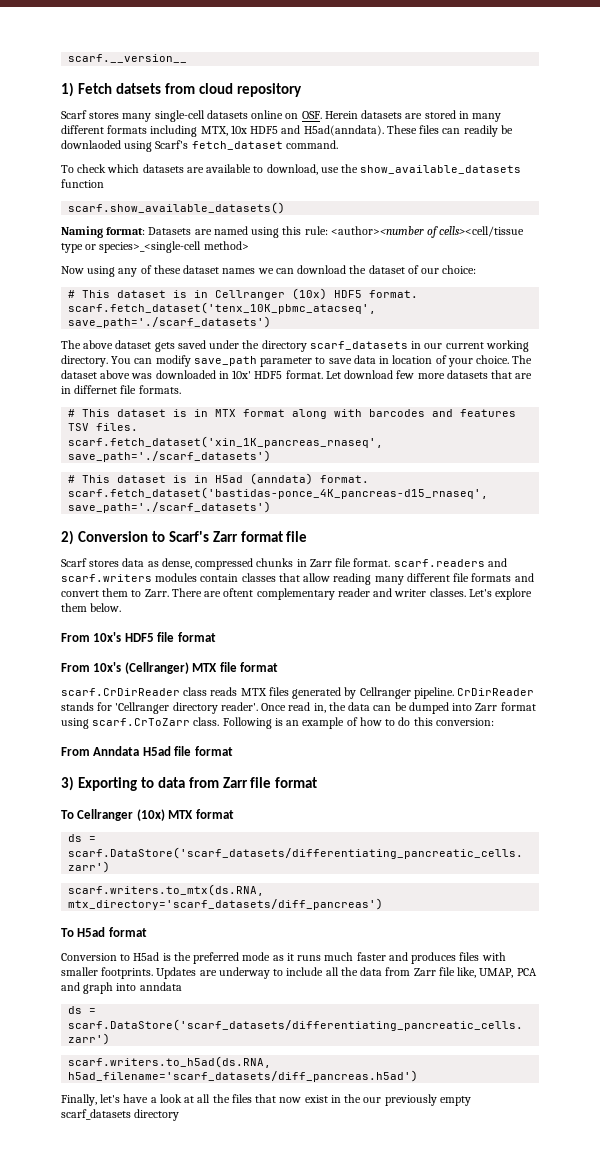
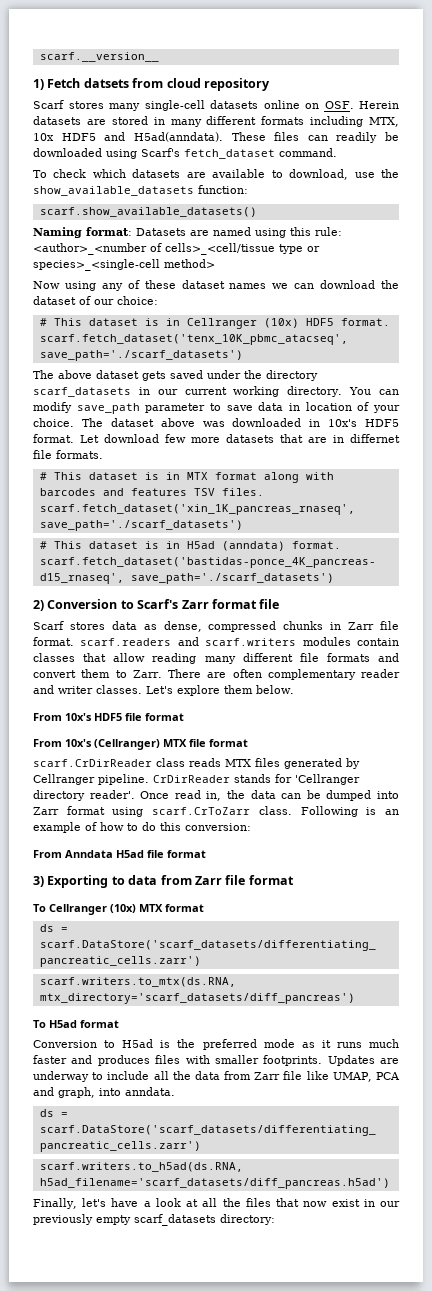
[61,140,121,149] downlaoded -> [33,148,102,157] downloaded
[61,179,104,188] function -> [198,185,248,194] function:
[330,226,525,238] <author><number of cells><cell/tissue -> [33,243,275,255] <author>_<number of cells>_<cell/tissue
[232,370,252,379] 10x' -> [328,419,358,427] 10x's
[223,588,254,597] oftent -> [232,669,262,678] often
[457,967,477,978] like, -> [306,1071,329,1080] like
[83,982,182,994] graph into anndata -> [58,1087,175,1098] graph, into anndata.
[344,1094,362,1103] the -> (375, 1203) none
[134,1109,180,1121] directory -> [220,1214,275,1225] directory:

